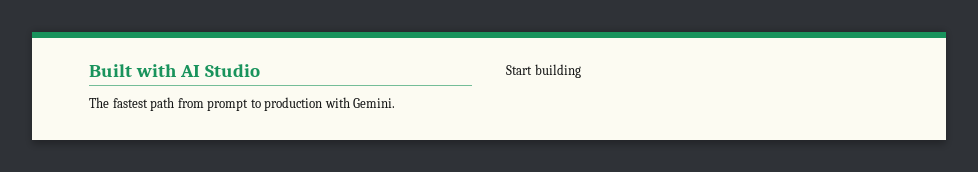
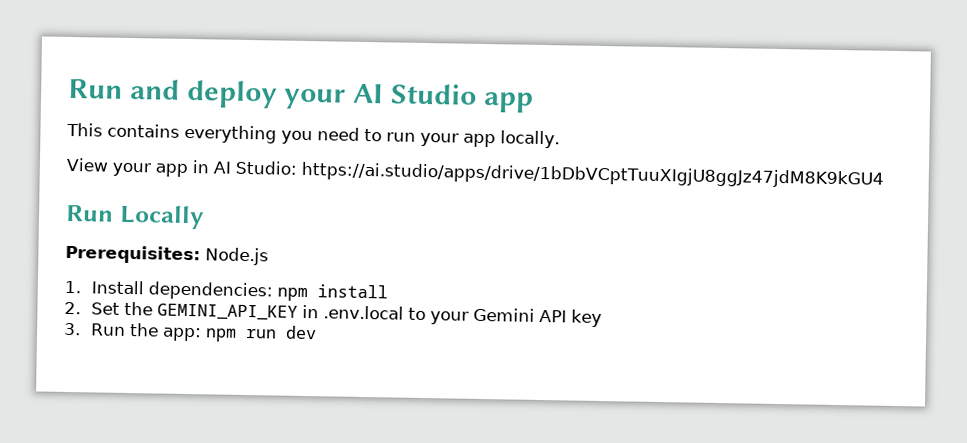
[89,64,260,77] [89,97,396,111] [506,64,581,78] Built with AI Studio // The fastest path from prompt to production with Gemini. // Start building -> [68,78,534,113] [66,122,560,149] [66,157,884,189] [65,204,204,230] [65,244,269,266] [64,280,389,302] [64,301,603,328] [64,322,318,342] Run and deploy your AI Studio app // This contains everything you need to run your app locally. // View your app in AI Studio: https://ai.studio/apps/drive/1bDbVCptTuuXIgjU8ggJz47jdM8K9kGU4 // Run Locally // Prerequisites: Node.js // 1. Install dependencies: npm install // 2. Set the GEMINI_API_KEY in .env.local to your Gemini API key // 3. Run the app: npm run dev

